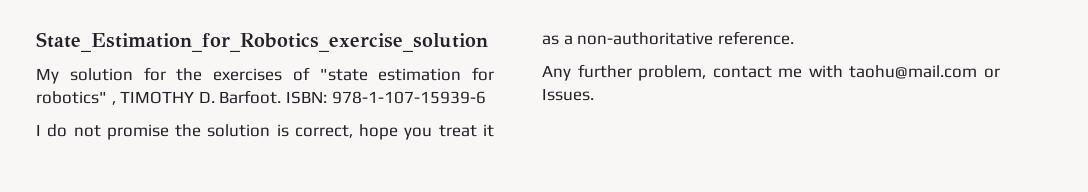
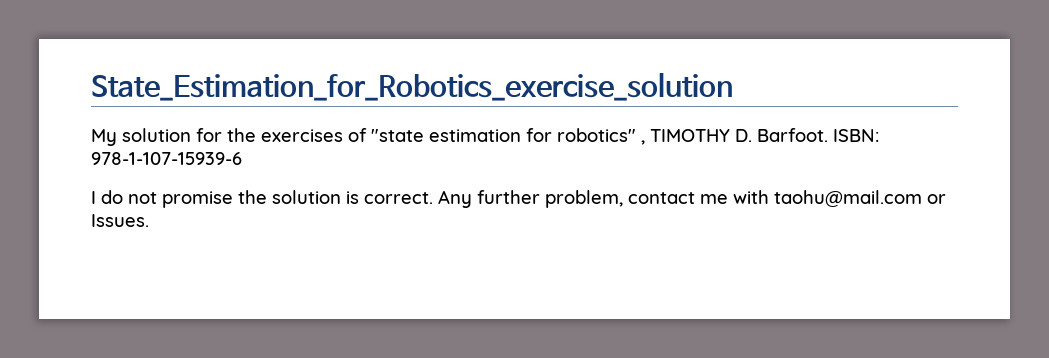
[294,124,494,140] [542,31,794,45] correct, hope you treat it as a non-authoritative reference. // -> [364,192,433,204] correct.

